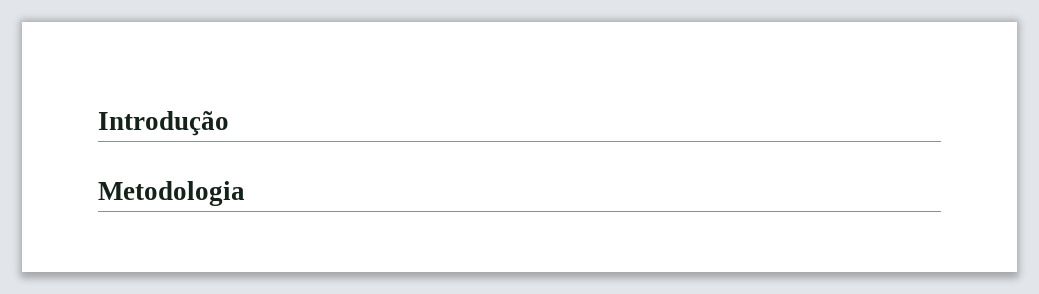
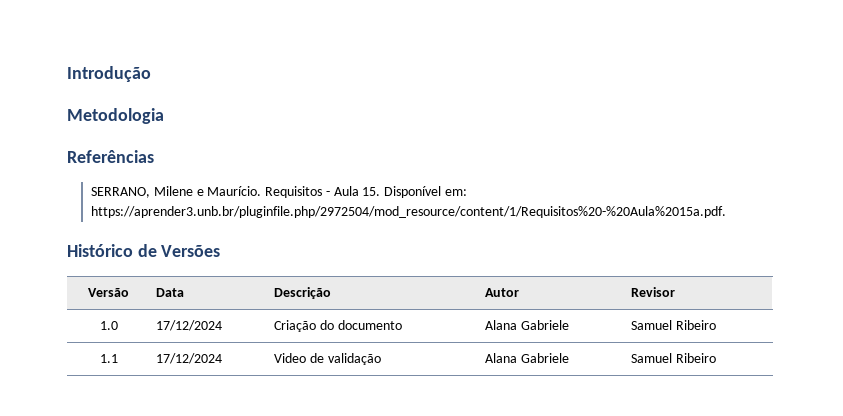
(245, 193) none -> [67,150,154,163] [90,186,468,198] [90,206,726,218] [67,244,221,257] [88,288,129,297] [156,288,185,297] [274,287,332,299] [485,288,520,297] [631,287,676,297] [99,321,118,330] [156,320,223,331] [274,320,402,332] [485,320,570,330] [631,320,717,330] [99,354,118,363] [156,353,223,364] [274,353,381,365] [485,353,570,363] [631,353,717,363] // Referências // SERRANO, Milene e Maurício. Requisitos - Aula 15. Disponível em: https://aprender3.unb.br/pluginfile.php/2972504/mod_resource/content/1/Requisitos%20-%20Aula%2015a.pdf. // Histórico de Versões // Versão | Data | Descrição | Autor | Revisor // 1.0 | 17/12/2024 | Criação do documento | Alana Gabriele | Samuel Ribeiro // 1.1 | 17/12/2024 | Video de validação | Alana Gabriele | Samuel Ribeiro

